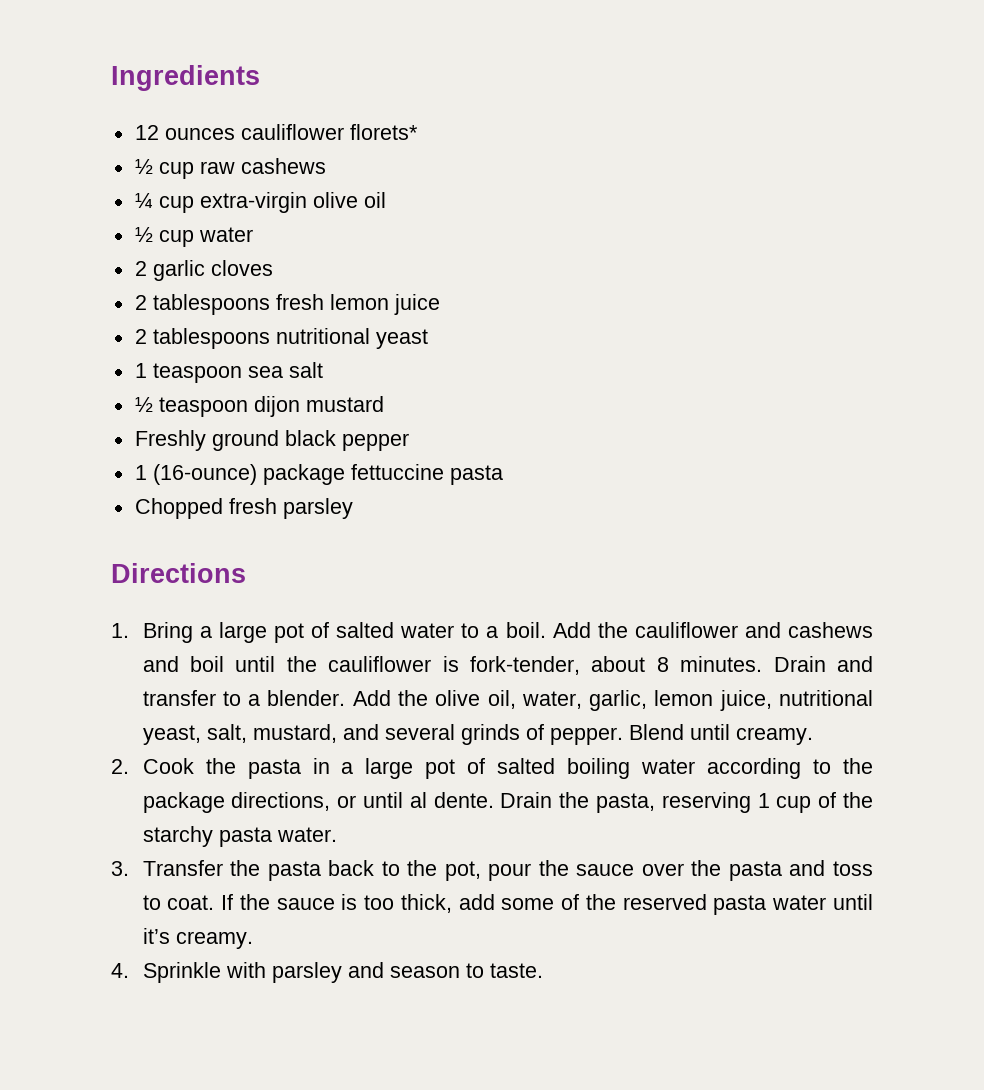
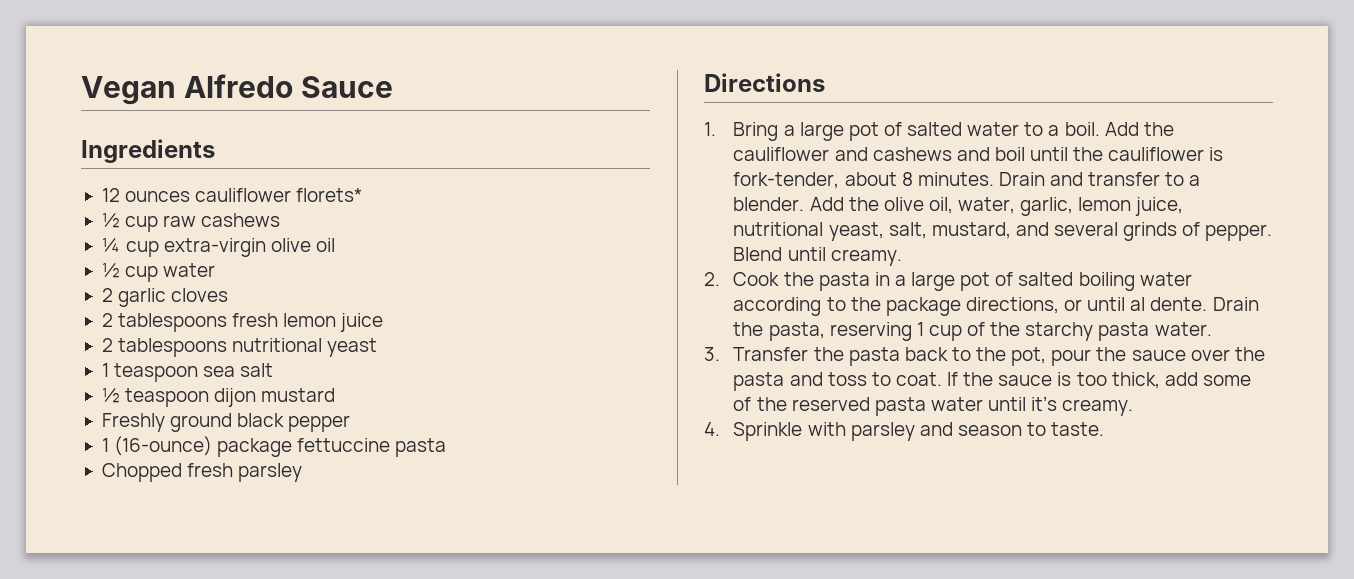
(111, 78) none -> [81,74,394,105] Vegan Alfredo Sauce //

